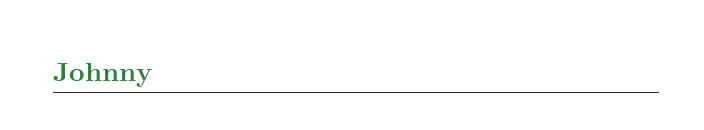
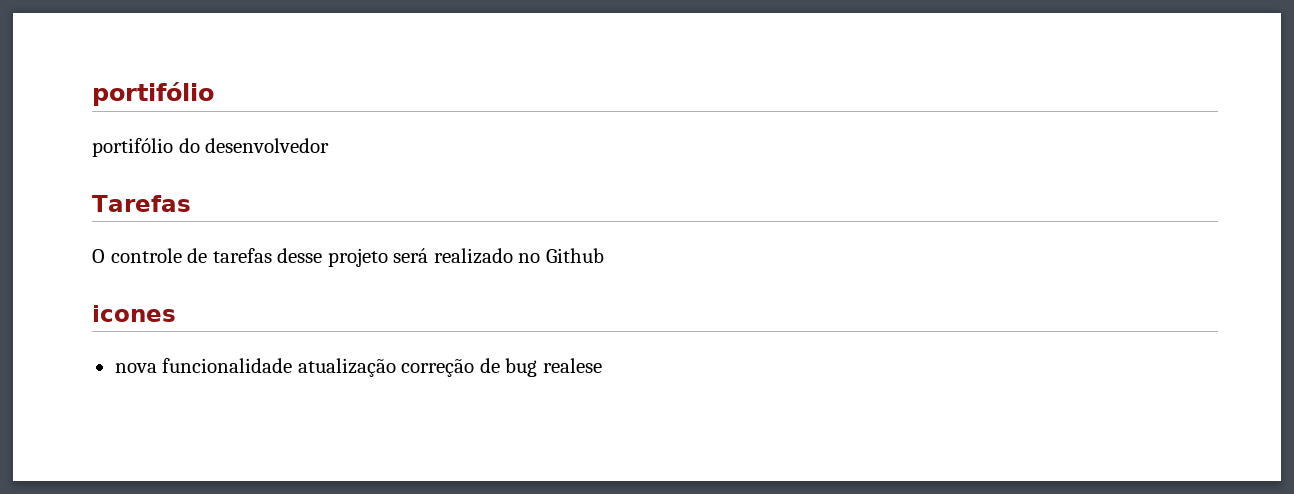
[53,63,152,87] Johnny -> [92,82,214,106] [92,138,330,157] [92,195,191,212] [92,248,604,267] [92,305,176,322] [114,358,602,377] portifólio // portifólio do desenvolvedor // Tarefas // O controle de tarefas desse projeto será realizado no Github // icones // nova funcionalidade atualização correção de bug realese

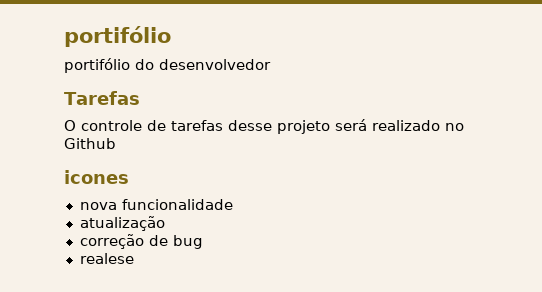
(293, 365) none -> (233, 204) //
(396, 367) none -> (165, 223) //
(538, 367) none -> (203, 242) //

